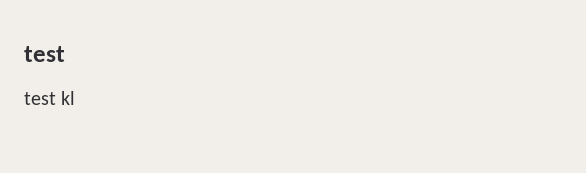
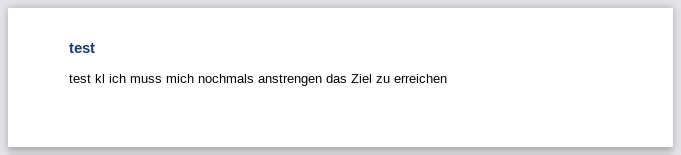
(76, 98) none -> [109,74,447,86] ich muss mich nochmals anstrengen das Ziel zu erreichen

